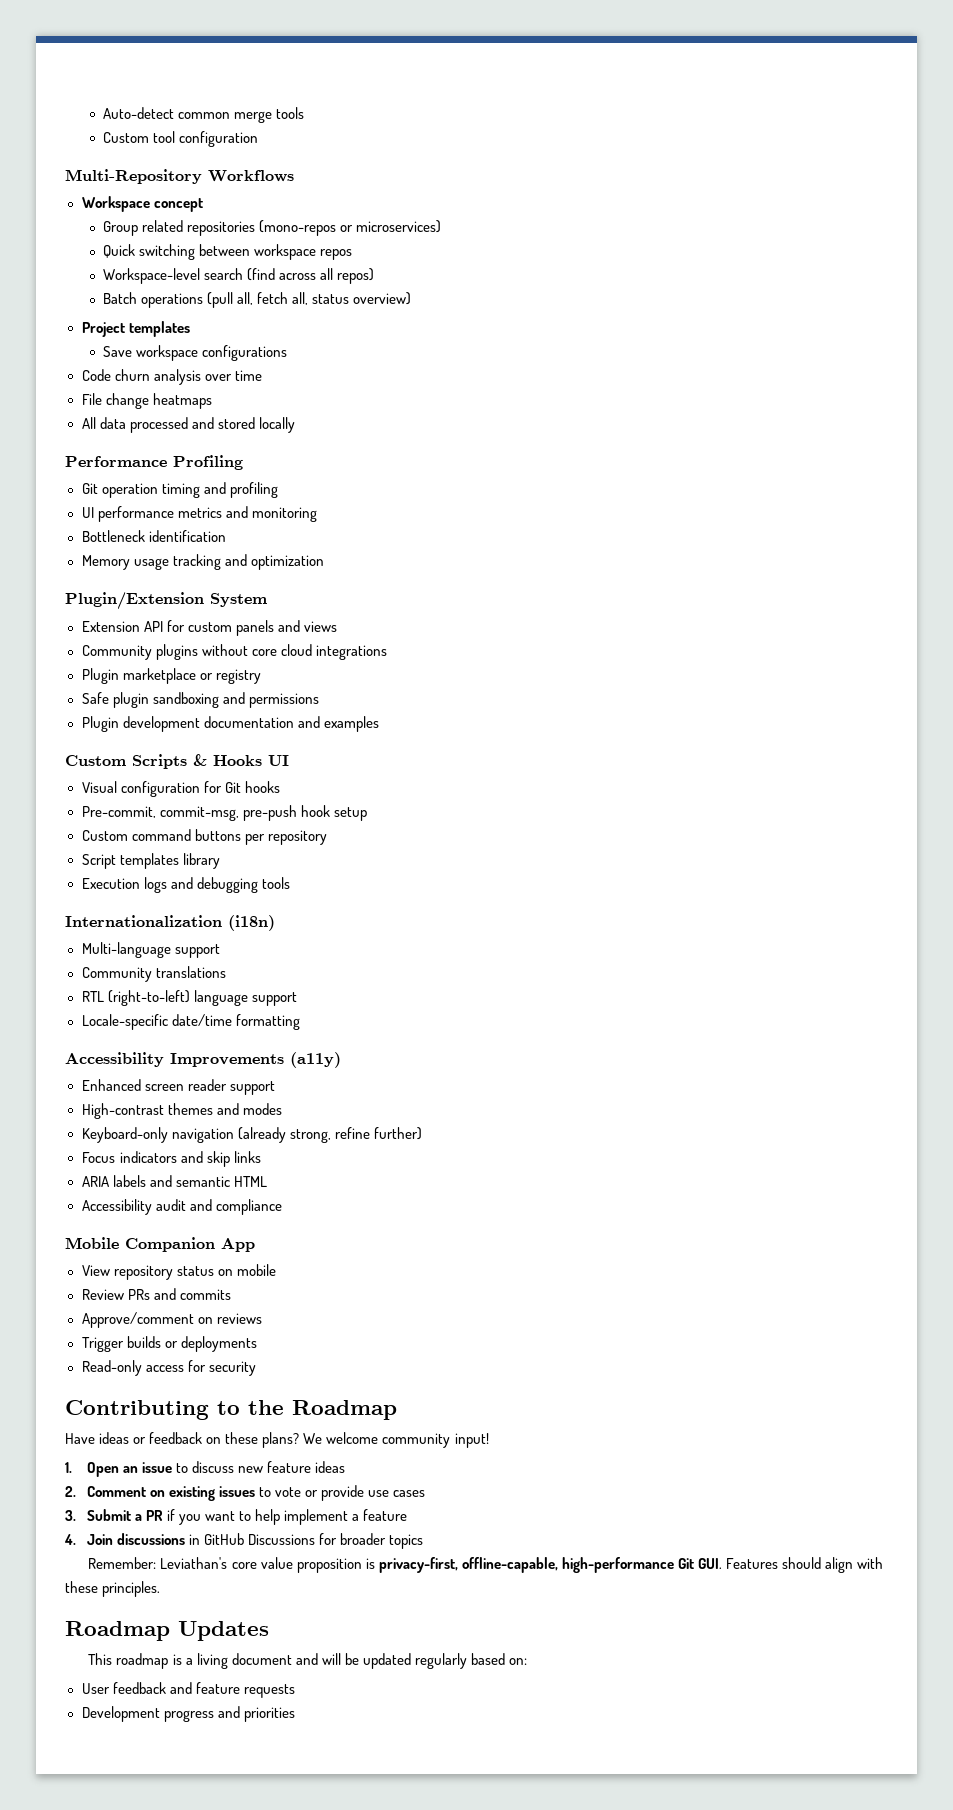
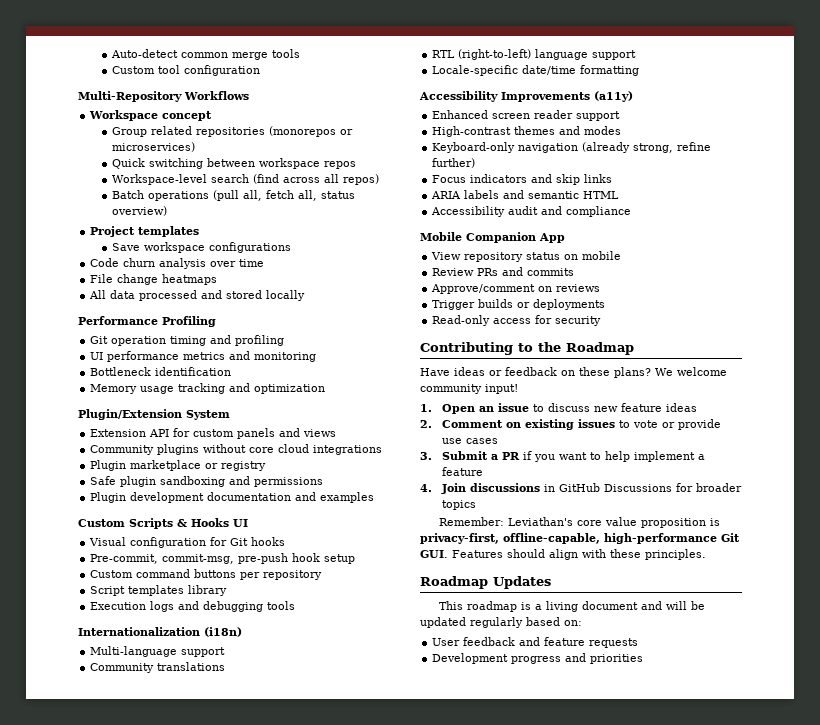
[259,220,337,236] (mono-repos -> [268,126,336,137] (monorepos

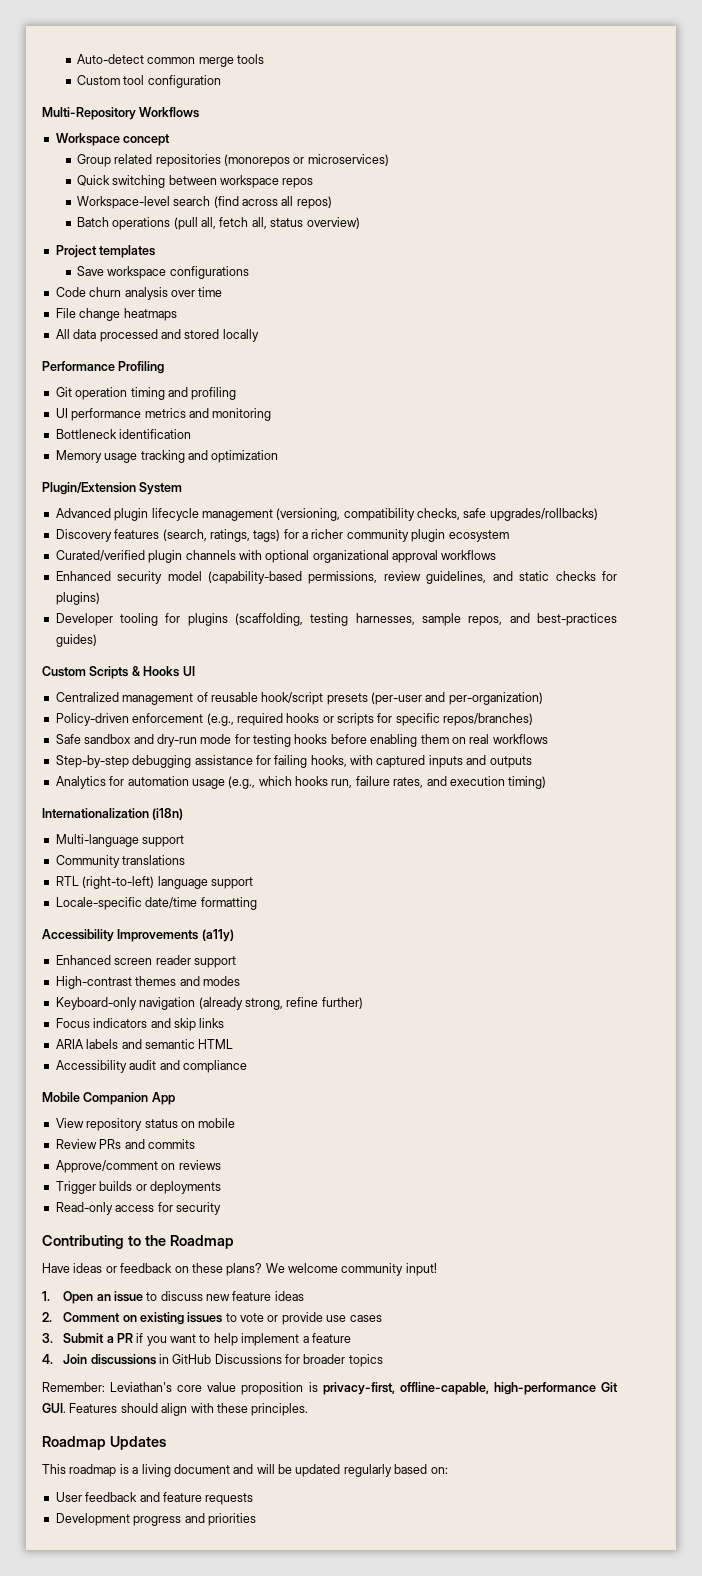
[90,428,337,439] [90,444,383,455] [90,460,267,471] [90,476,324,487] [90,492,375,503] Extension API for custom panels and views // Community plugins without core cloud integrations // Plugin marketplace or registry // Safe plugin sandboxing and permissions // Plugin development documentation and examples -> [55,508,598,521] [55,529,509,542] [55,550,497,563] [55,571,617,584] [55,592,100,605] [55,613,617,626] [55,634,97,647] Advanced plugin lifecycle management (versioning, compatibility checks, safe upgrades/rollbacks) // Discovery features (search, ratings, tags) for a richer community plugin ecosystem // Curated/verified plugin channels with optional organizational approval workflows // Enhanced security model (capability-based permissions, review guidelines, and static checks for plugins) // Developer tooling for plugins (scaffolding, testing harnesses, sample repos, and best-practices guides)
[89,537,286,548] [90,553,356,564] [90,569,323,580] [90,585,228,596] [90,601,296,612] Visual configuration for Git hooks // Pre-commit, commit-msg, pre-push hook setup // Custom command buttons per repository // Script templates library // Execution logs and debugging tools -> [55,692,543,705] [55,713,534,726] [55,734,548,747] [55,755,532,768] [55,776,547,789] Centralized management of reusable hook/script presets (per-user and per-organization) // Policy-driven enforcement (e.g., required hooks or scripts for specific repos/branches) // Safe sandbox and dry-run mode for testing hooks before enabling them on real workflows // Step-by-step debugging assistance for failing hooks, with captured inputs and outputs // Analytics for automation usage (e.g., which hooks run, failure rates, and execution timing)

